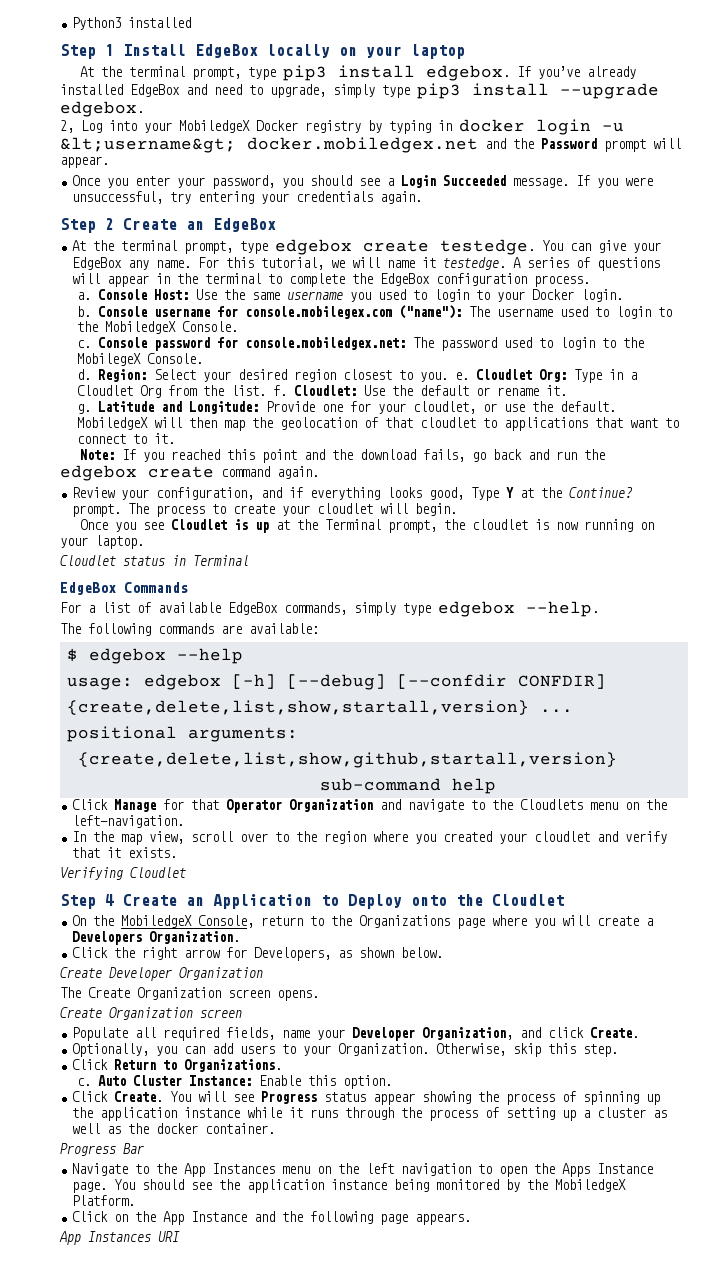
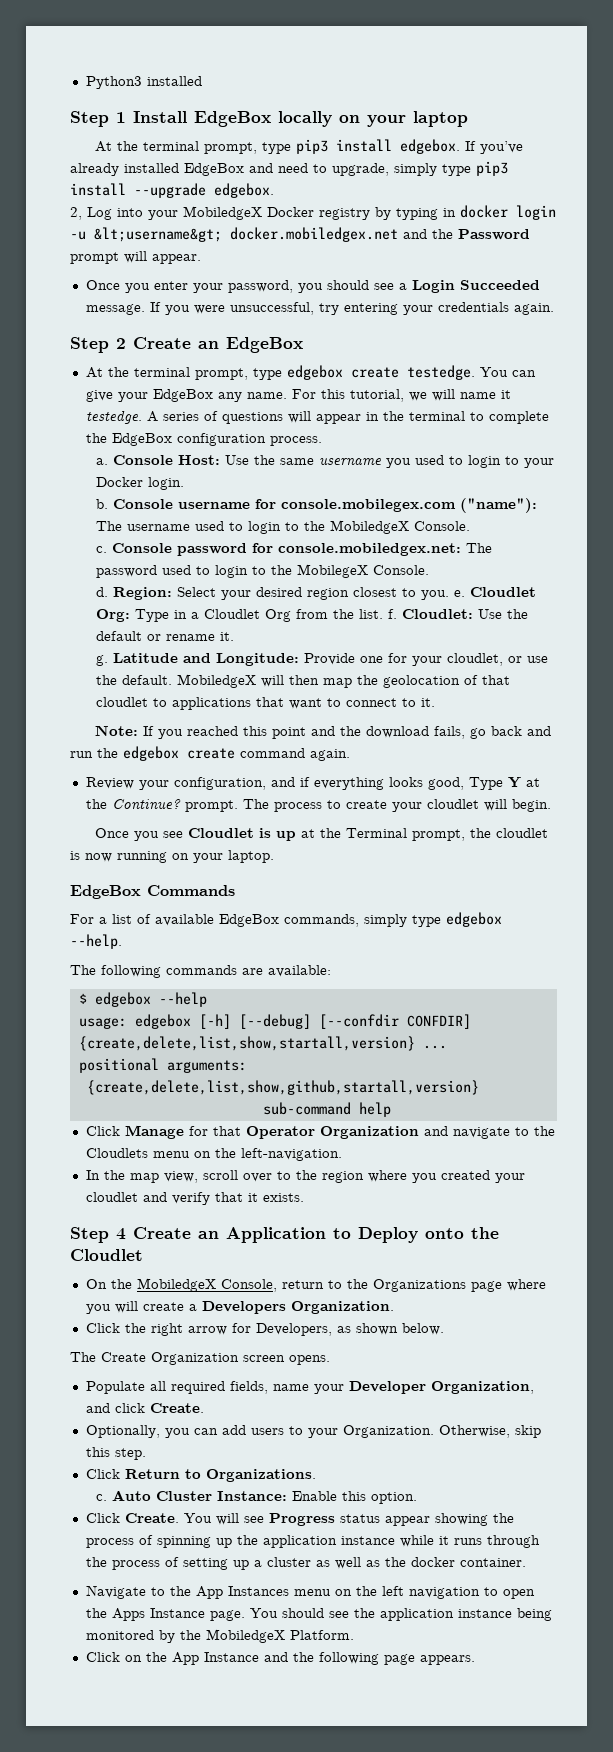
[60,555,249,566] // Cloudlet status in Terminal -> (274, 856) none
[60,867,186,880] // Verifying Cloudlet -> (304, 1197) none
[60,967,263,981] // Create Developer Organization -> (444, 1329) none
[60,1007,242,1020] // Create Organization screen -> (330, 1360) none
[60,1143,144,1156] // Progress Bar -> (526, 1562) none
[59,1231,180,1245] // App Instances URI -> (475, 1660) none

